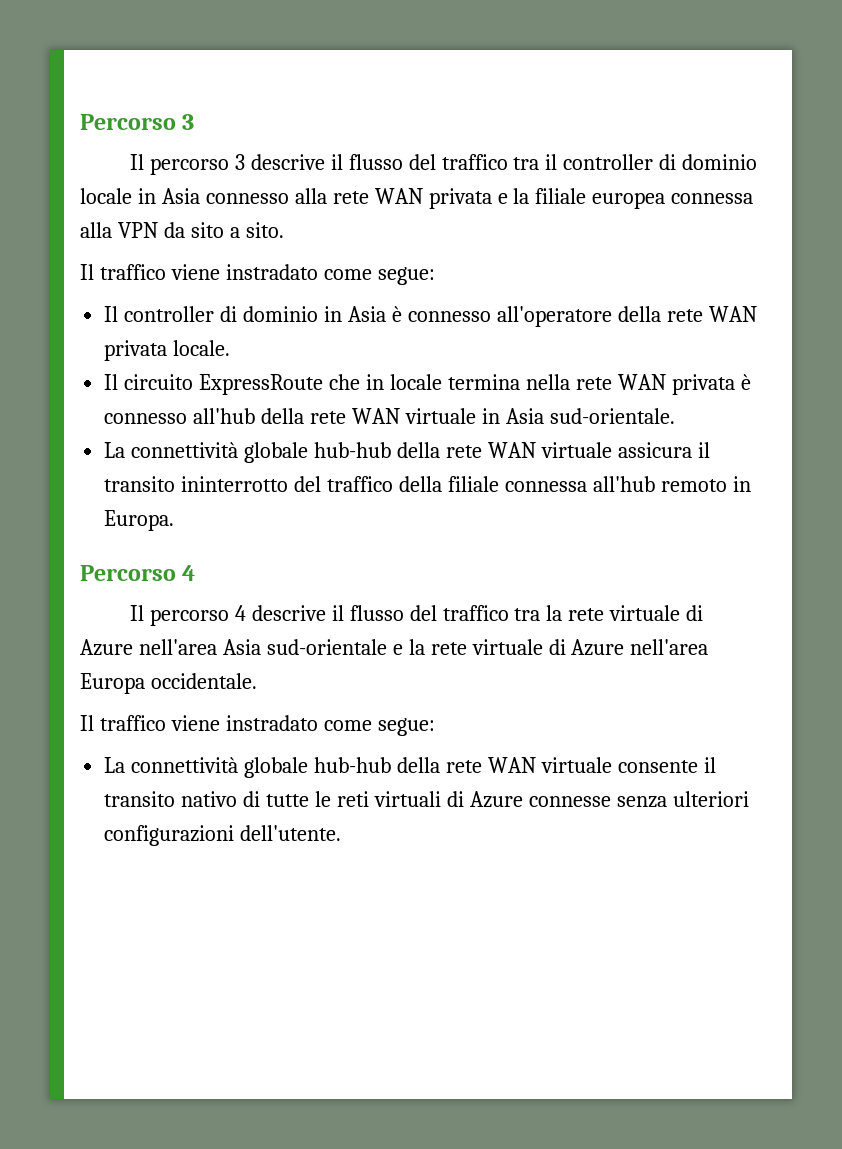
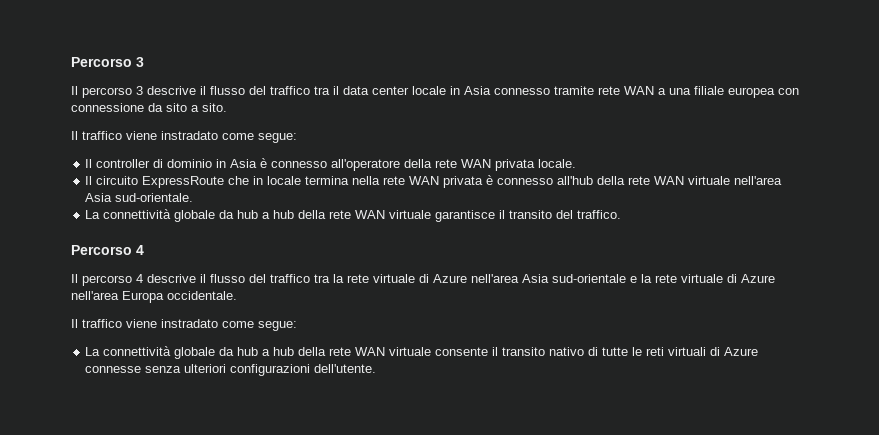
[563,154,758,170] controller di dominio -> [343,86,409,95] data center
[294,188,754,209] [80,222,158,238] alla rete WAN privata e la filiale europea connessa alla VPN -> [554,86,799,98] [71,103,144,112] tramite rete WAN a una filiale europea con connessione
[481,408,500,424] in -> [734,176,783,185] nell'area
[314,442,710,458] [104,476,751,492] [104,510,175,531] hub-hub della rete WAN virtuale assicura il transito ininterrotto del traffico della filiale connessa all'hub remoto in Europa. -> [219,210,622,222] da hub a hub della rete WAN virtuale garantisce il transito del traffico.
[314,757,392,773] hub-hub -> [219,347,295,356] da hub a hub

